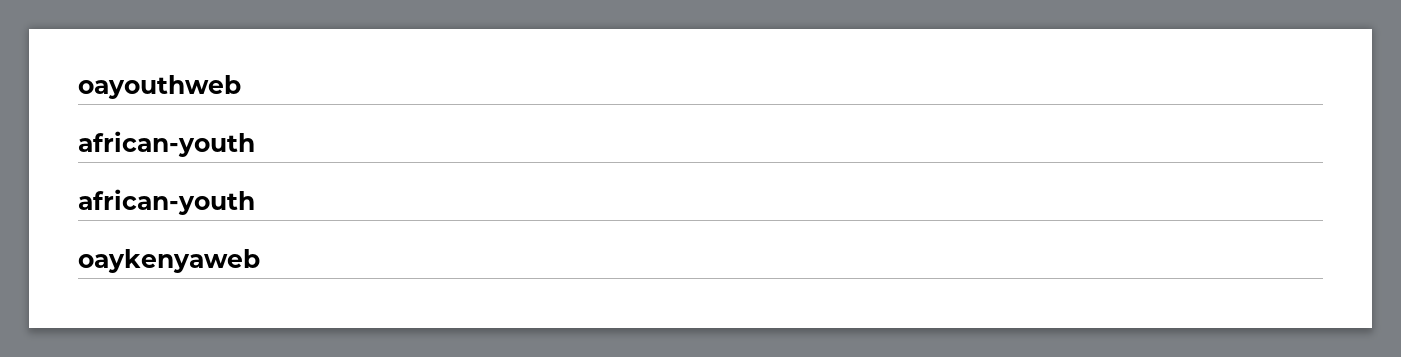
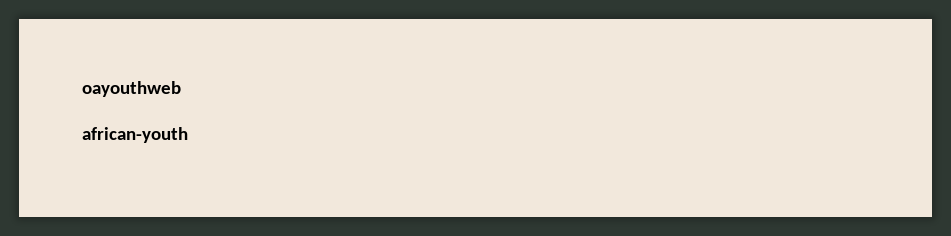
[78,189,255,215] [78,249,260,273] // african-youth // oaykenyaweb -> (188, 135) none

